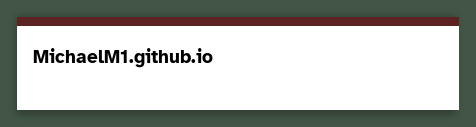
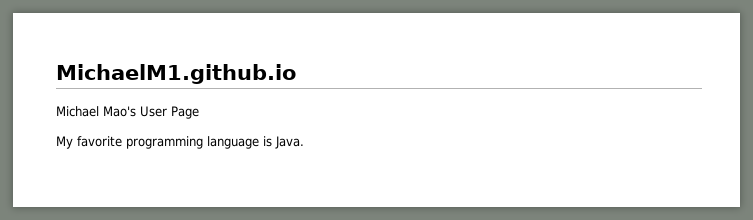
(213, 58) none -> [56,106,199,119] [56,136,304,149] // Michael Mao's User Page // My favorite programming language is Java.

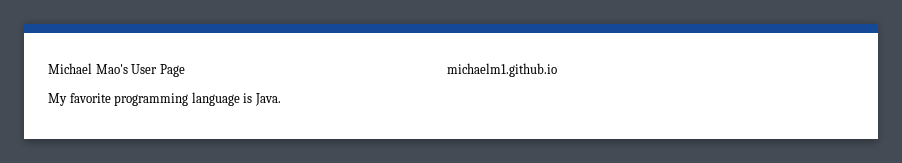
[56,64,296,84] MichaelM1.github.io // -> (48, 68) none
(304, 142) none -> [447,63,557,77] // michaelm1.github.io

